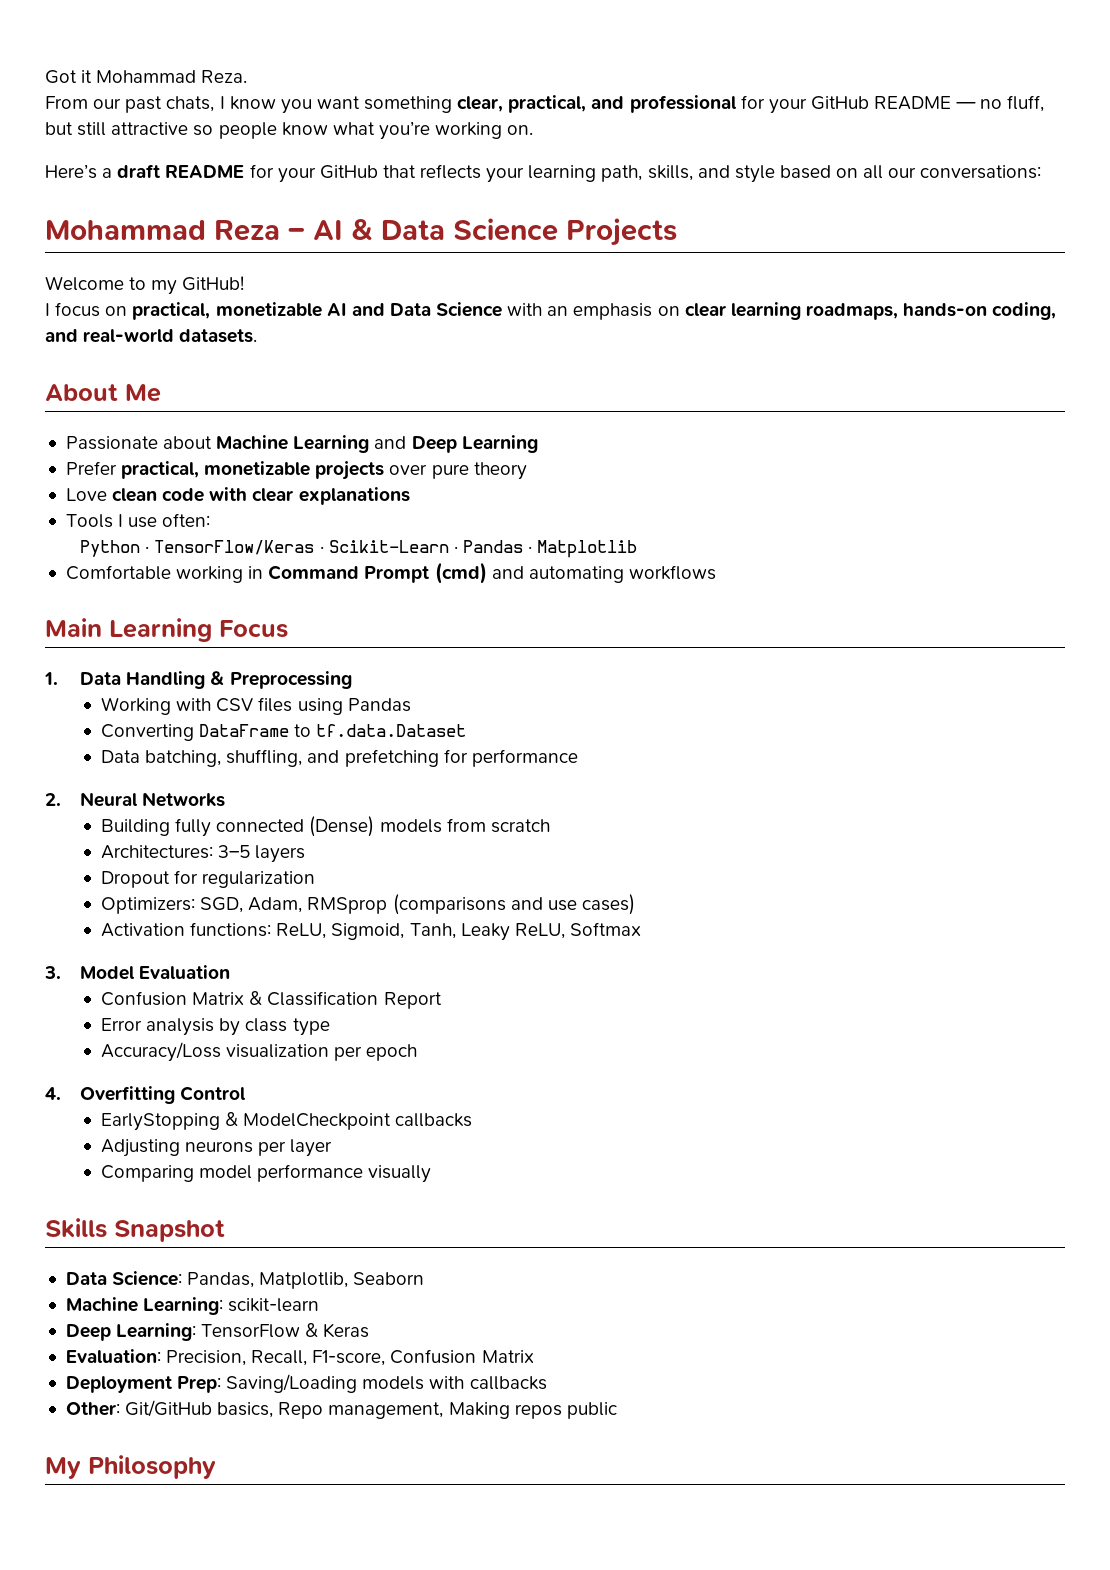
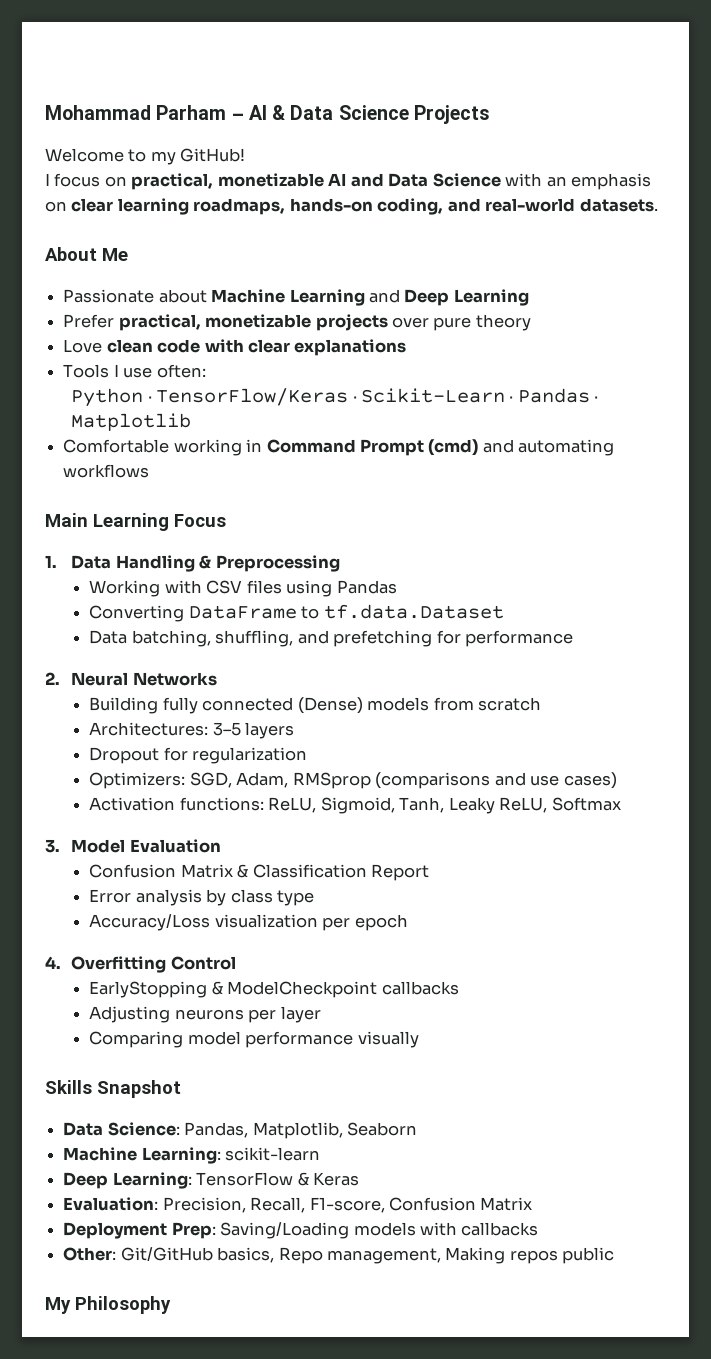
[45,70,248,84] [45,95,1045,114] [45,121,534,140] [45,164,1042,183] [45,220,280,241] Got it Mohammad Reza. // From our past chats, I know you want something clear, practical, and professional for your GitHub README — no fluff, but still attractive so people know what you’re working on. // Here’s a draft README for your GitHub that reflects your learning path, skills, and style based on all our conversations: // Mohammad Reza -> [45,105,227,120] Mohammad Parham

